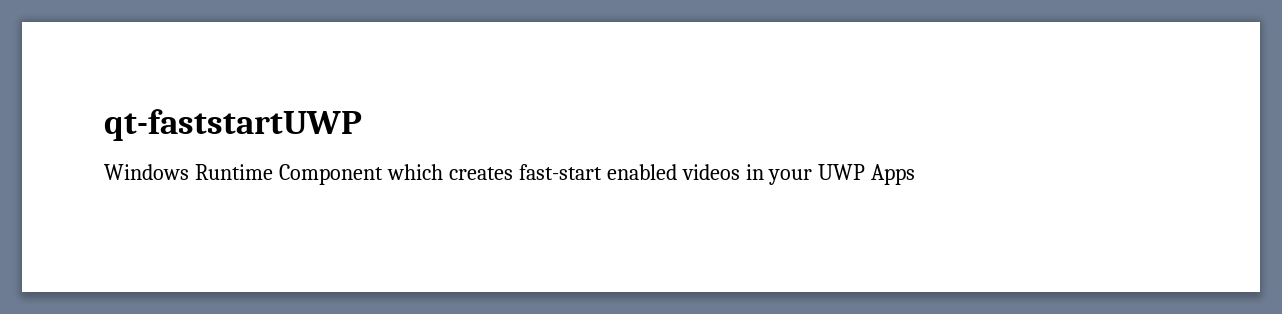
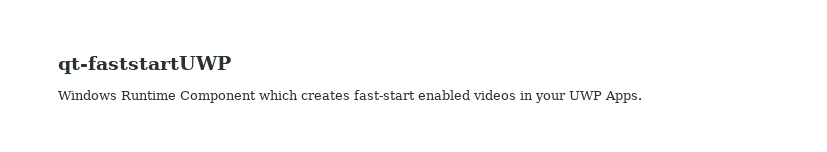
[871,164,916,185] Apps -> [605,91,642,103] Apps.

